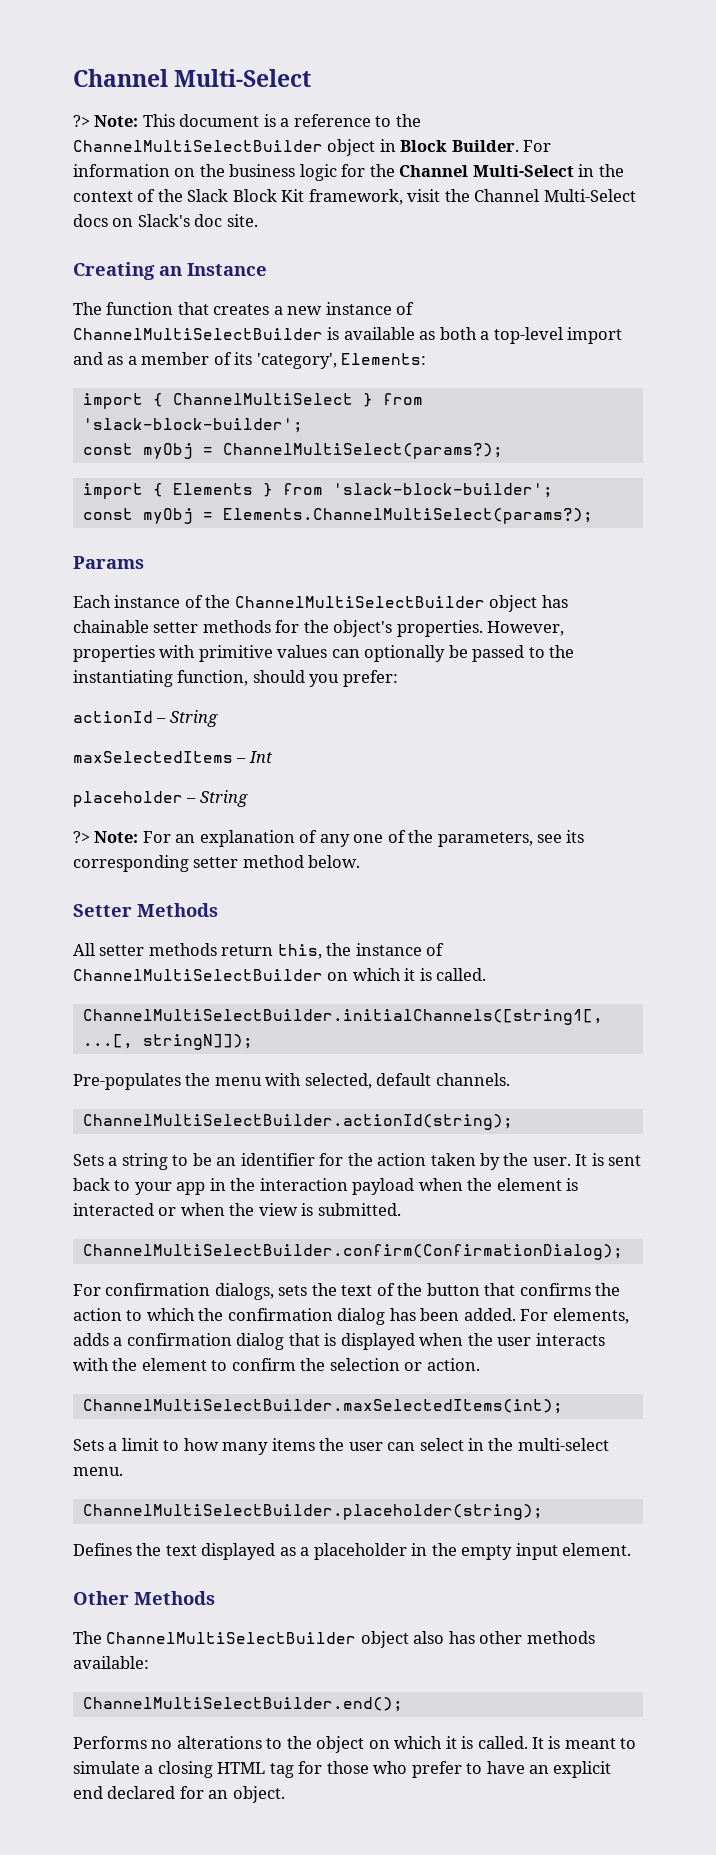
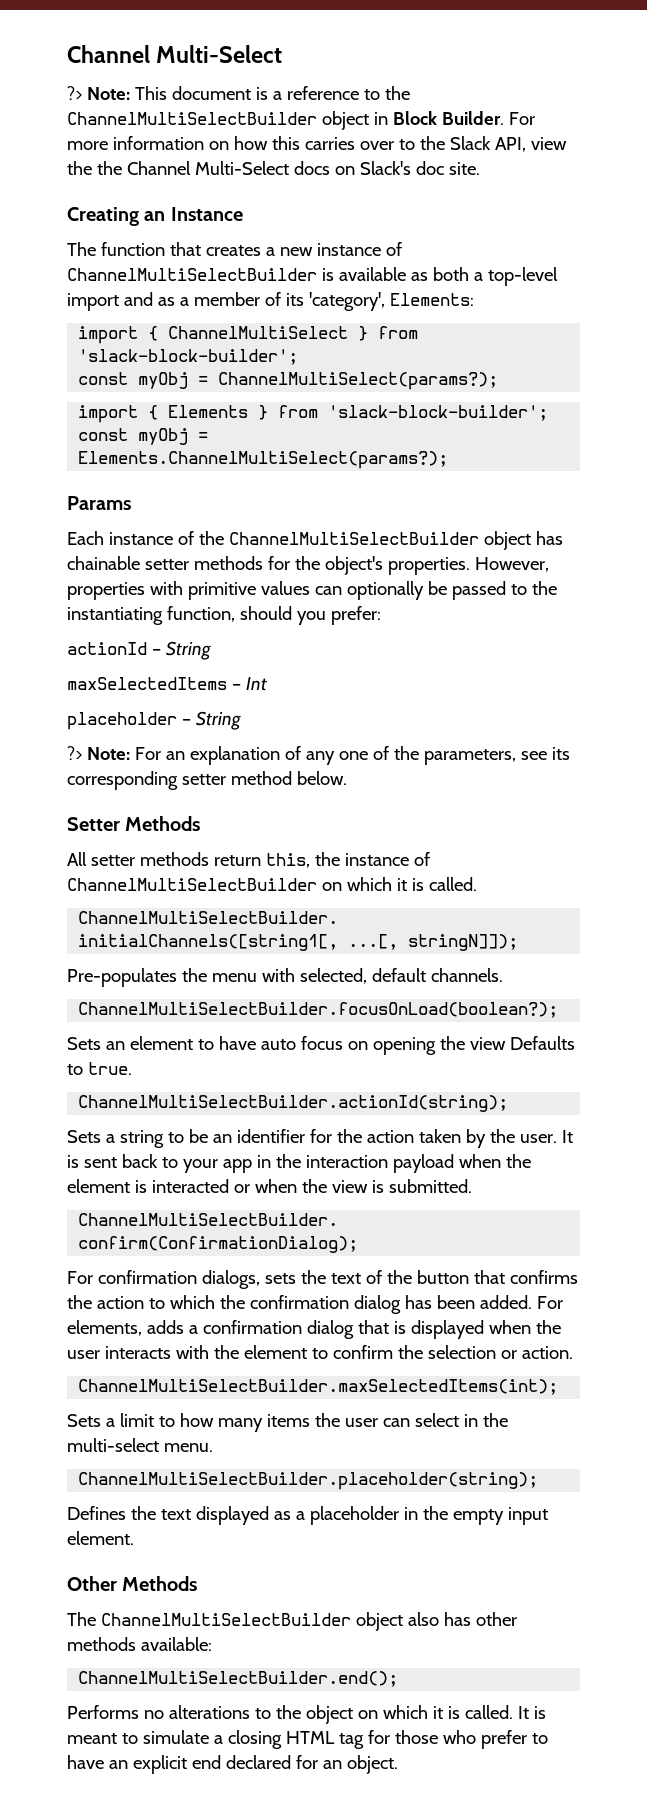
(552, 146) none -> [67,141,108,150] more
[199,164,624,181] [73,189,441,205] the business logic for the Channel Multi-Select in the context of the Slack Block Kit framework, visit -> [233,136,567,152] [67,161,92,175] how this carries over to the Slack API, view the
(510, 1079) none -> [78,1002,559,1018] [67,1036,575,1055] [67,1062,132,1075] // ChannelMultiSelectBuilder.focusOnLoad(boolean?); // Sets an element to have auto focus on opening the view Defaults to true.

